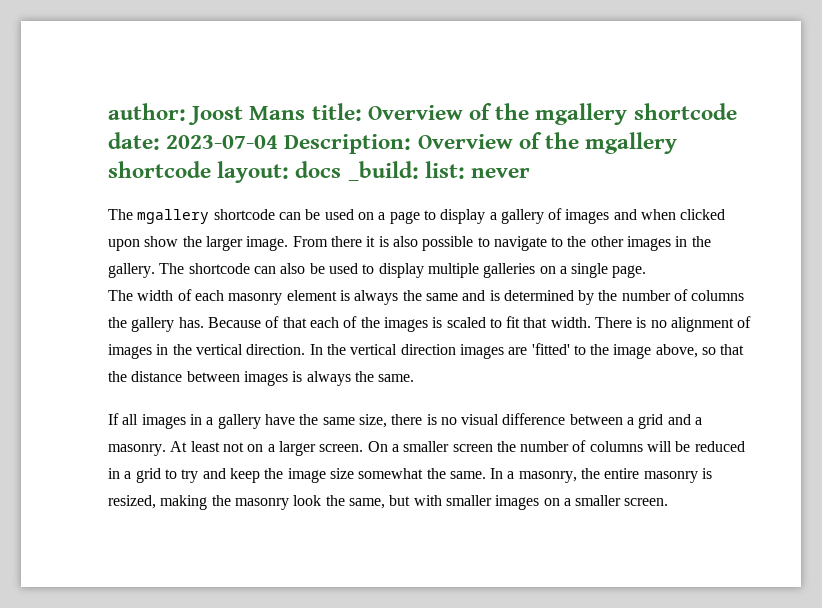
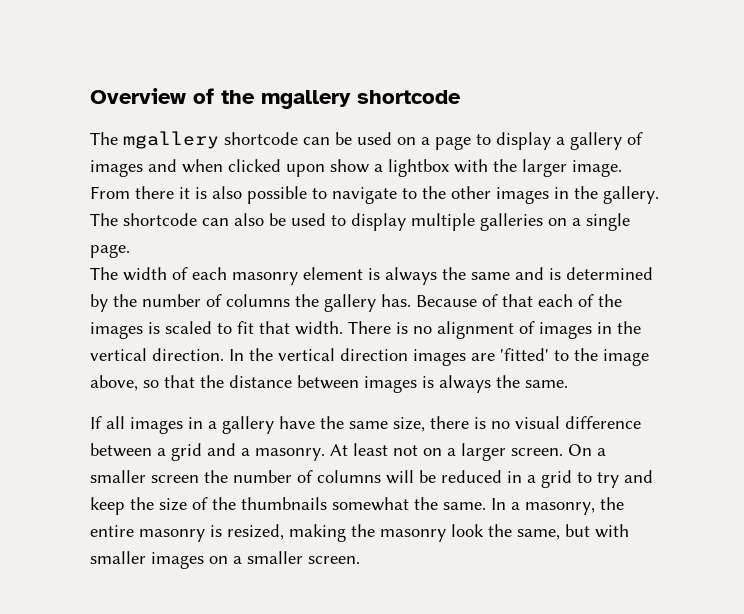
[108,103,737,125] [108,132,678,154] [108,161,531,183] author: Joost Mans title: Overview of the mgallery shortcode date: 2023-07-04 Description: Overview of the mgallery shortcode layout: docs _build: list: never -> [90,88,461,109] Overview of the mgallery shortcode
(179, 241) none -> [374,159,488,177] a lightbox with
[287,468,354,483] image size -> [159,497,327,511] size of the thumbnails

